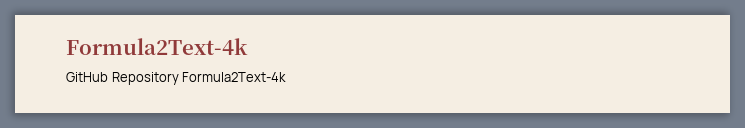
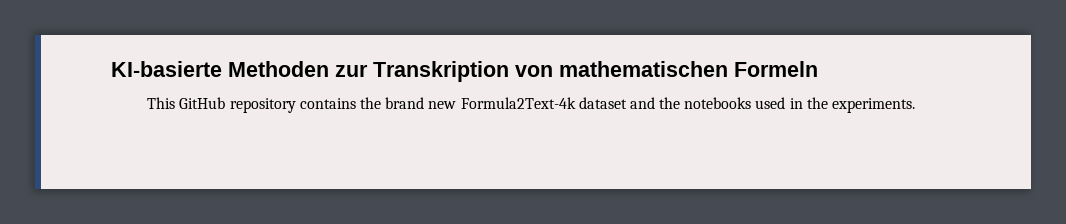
[66,38,248,55] [66,72,287,85] Formula2Text-4k // GitHub Repository Formula2Text-4k -> [111,61,818,82] [147,97,916,113] KI-basierte Methoden zur Transkription von mathematischen Formeln // This GitHub repository contains the brand new Formula2Text-4k dataset and the notebooks used in the experiments.

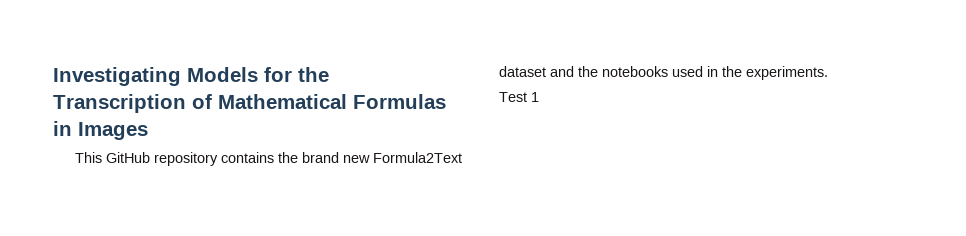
[111,61,818,82] KI-basierte Methoden zur Transkription von mathematischen Formeln -> [53,67,329,86] [53,94,446,113] [53,121,148,140] Investigating Models for the Transcription of Mathematical Formulas in Images
[460,97,576,109] Formula2Text-4k -> [372,152,462,163] Formula2Text
(916, 105) none -> [499,92,539,102] // Test 1

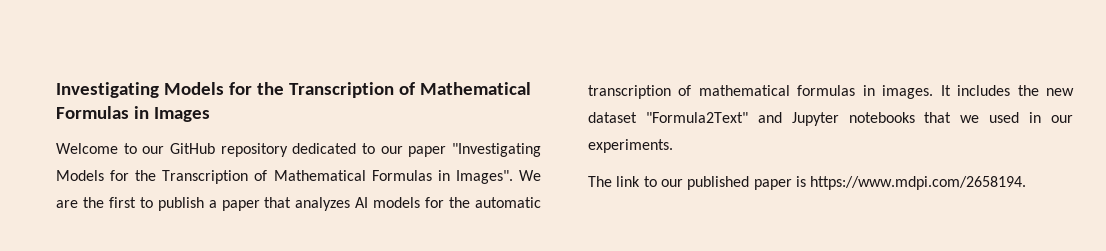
[74,152,462,166] [499,66,668,77] This GitHub repository contains the brand new Formula2Text dataset and the notebooks -> [56,143,541,157] [56,170,541,184] [56,197,541,211] [588,85,1074,99] [588,112,980,126] Welcome to our GitHub repository dedicated to our paper "Investigating Models for the Transcription of Mathematical Formulas in Images". We are the first to publish a paper that analyzes AI models for the automatic transcription of mathematical formulas in images. It includes the new dataset "Formula2Text" and Jupyter notebooks that we
[722,66,742,77] the -> [1051,115,1073,123] our
[499,92,539,102] Test 1 -> [588,176,1027,190] The link to our published paper is https://www.mdpi.com/2658194.

